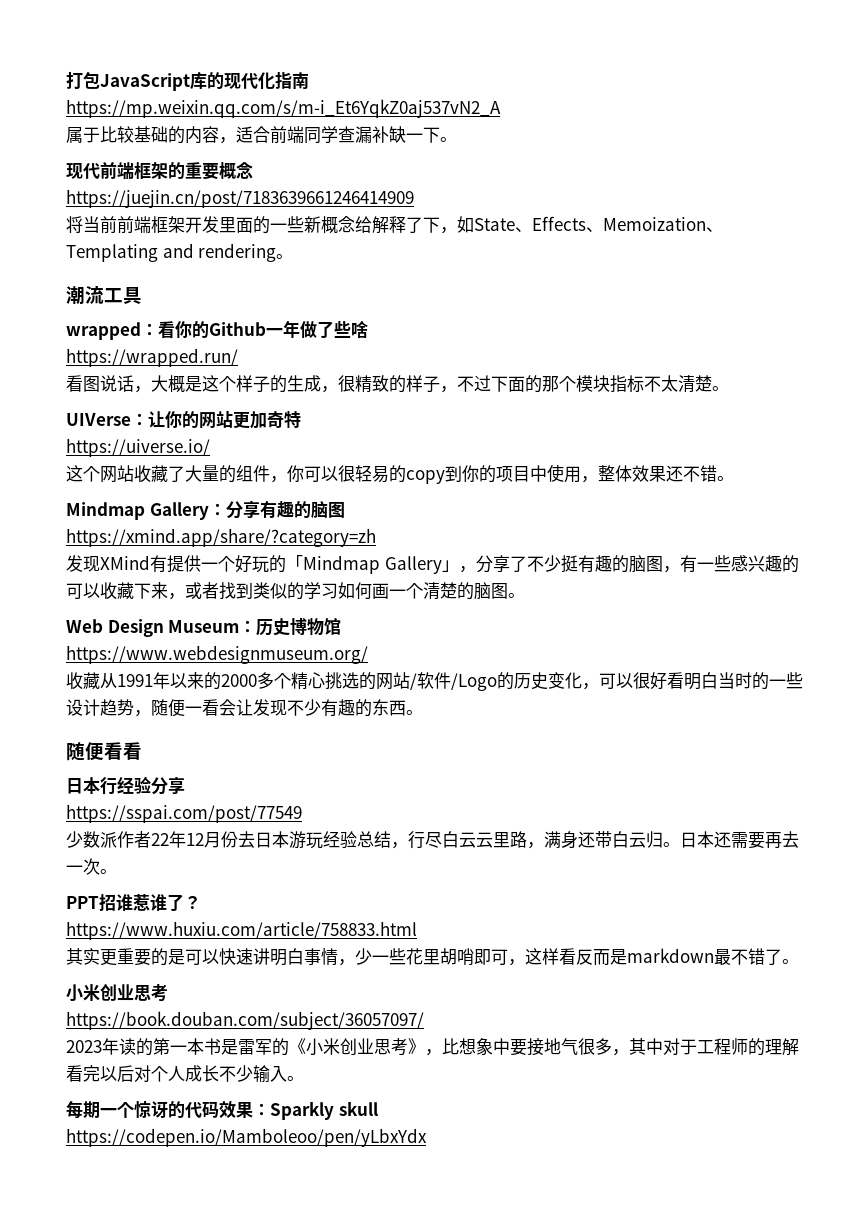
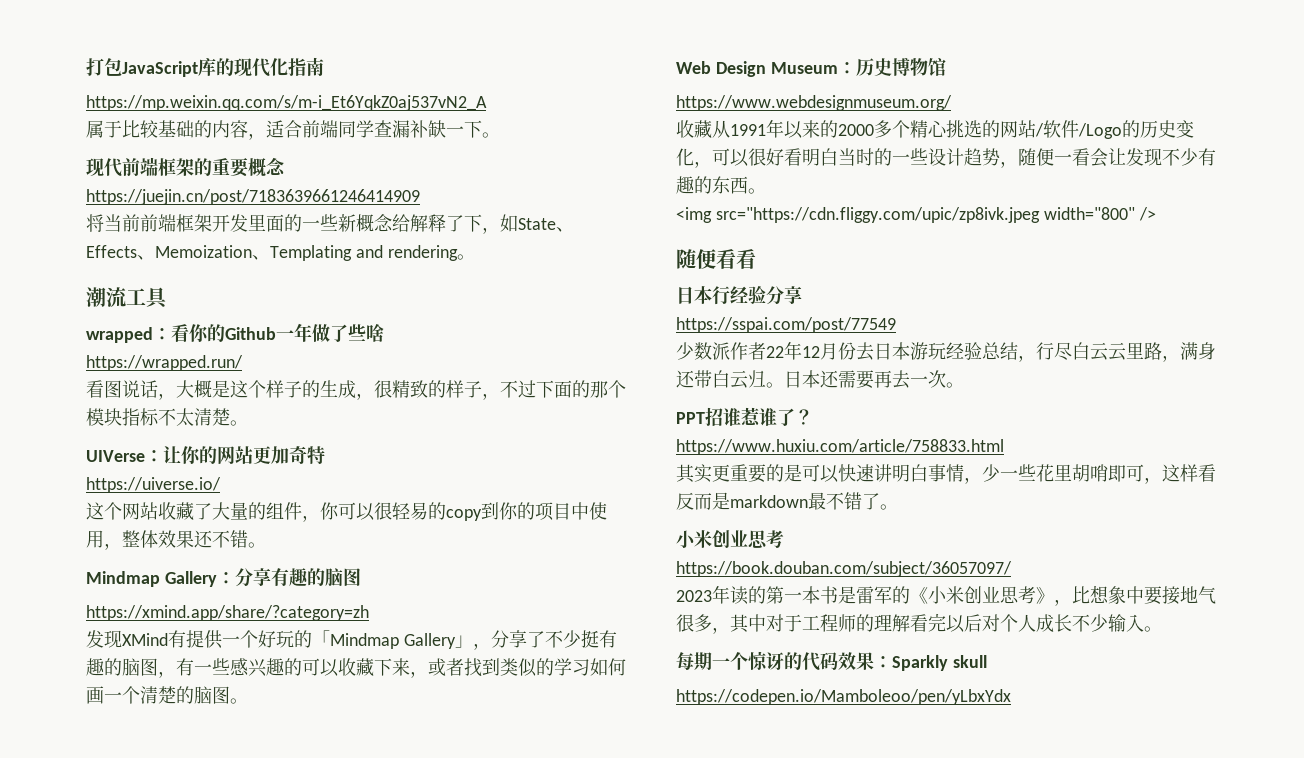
(423, 712) none -> [676,207,1156,223] // <img src="https://cdn.fliggy.com/upic/zp8ivk.jpeg width="800" />

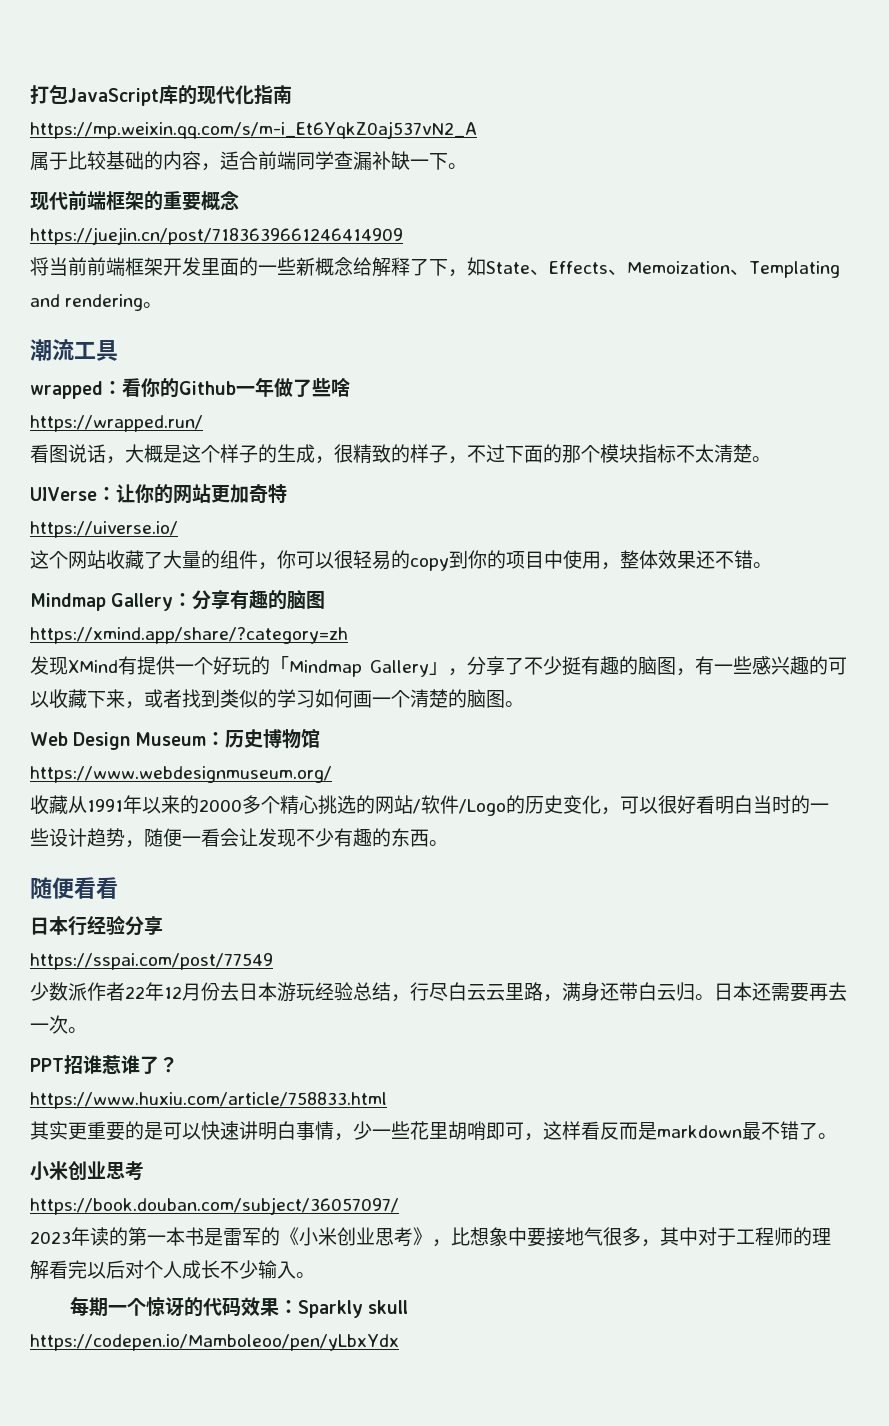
[676,207,1156,223] // <img src="https://cdn.fliggy.com/upic/zp8ivk.jpeg width="800" /> -> (448, 843) none

